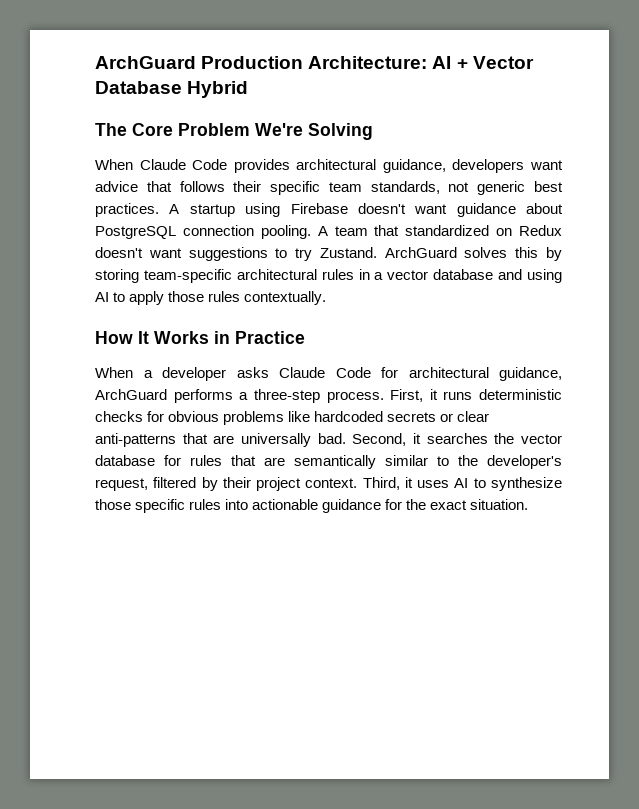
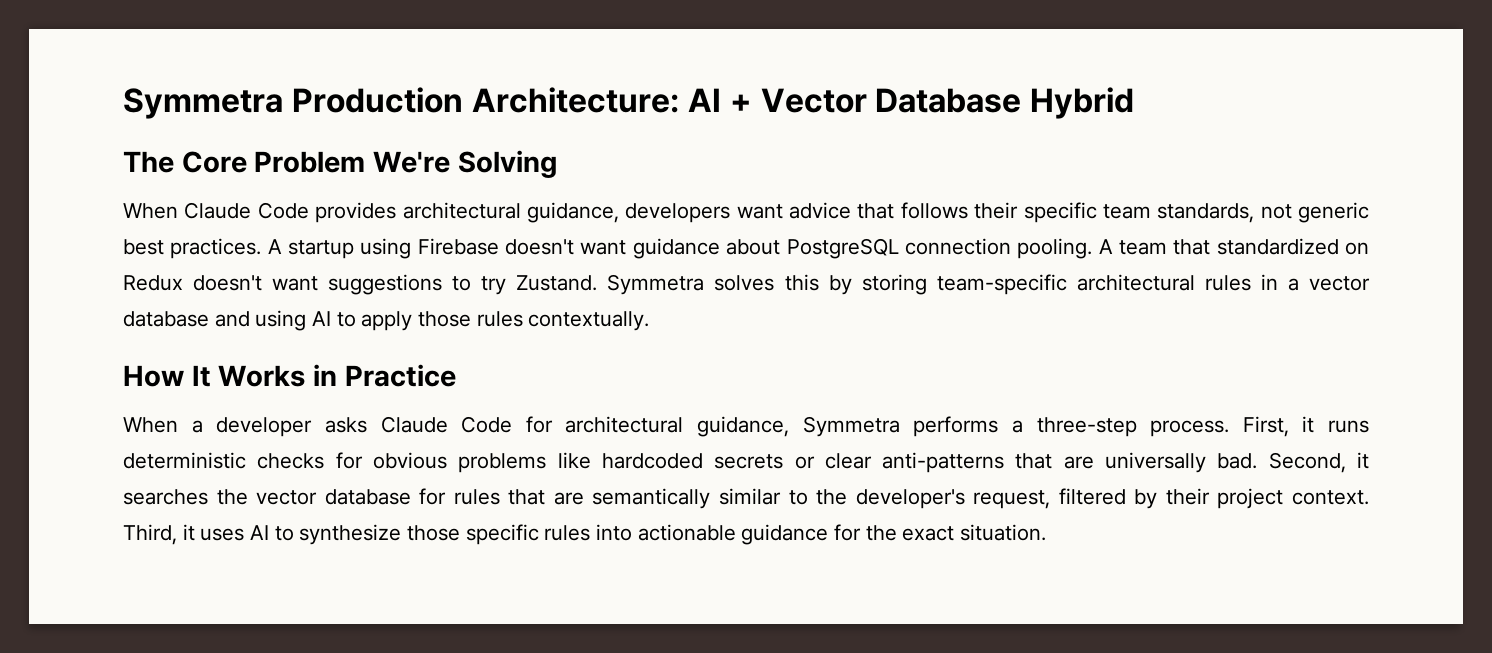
[95,56,196,69] ArchGuard -> [123,88,283,119] Symmetra
[384,247,457,258] ArchGuard -> [607,274,705,295] Symmetra
[95,389,167,400] ArchGuard -> [802,416,900,437] Symmetra

